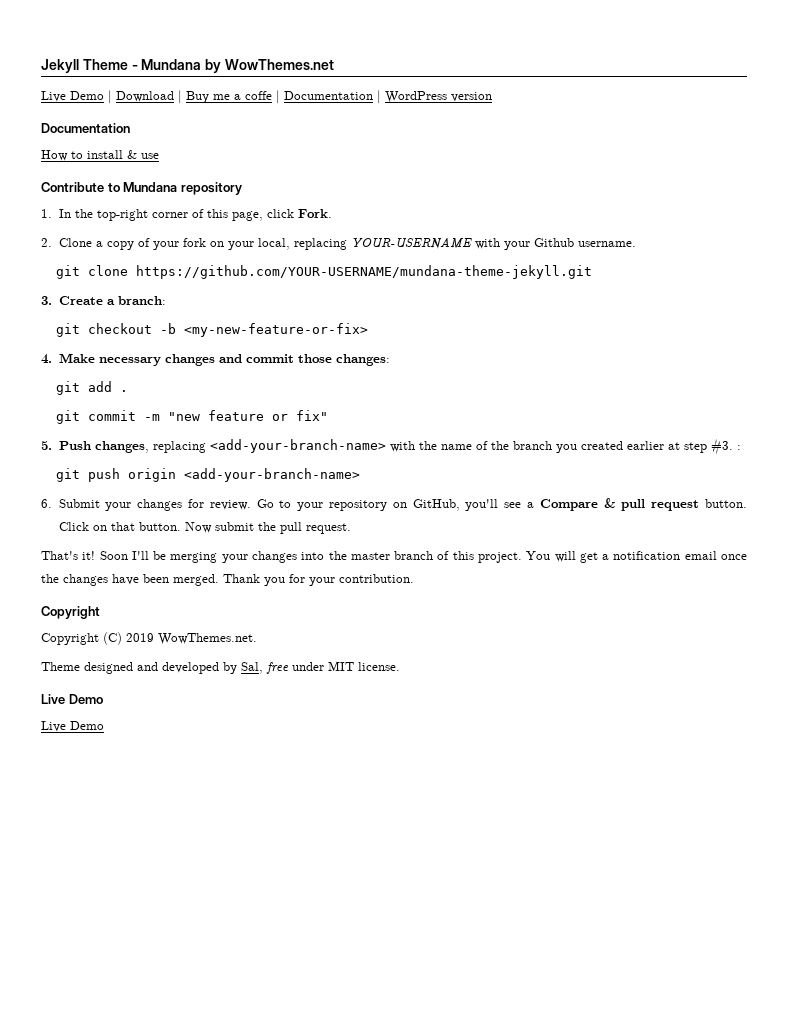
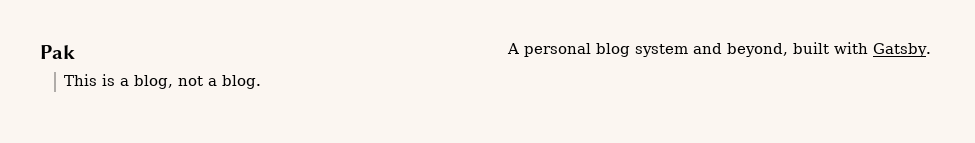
[41,59,334,73] [41,90,492,104] [41,123,130,133] [41,150,159,161] [41,182,242,195] [41,209,332,221] [41,237,636,250] [56,265,593,279] [41,296,166,305] [56,323,369,337] [41,353,390,366] [56,381,129,395] [56,410,329,424] [41,438,741,455] [56,468,361,482] [41,498,747,511] [58,522,351,534] [41,551,748,563] [41,574,414,586] [41,606,100,619] [41,632,257,645] [41,661,400,674] [41,694,103,704] [41,721,104,732] Jekyll Theme - Mundana by WowThemes.net // Live Demo | Download | Buy me a coffe | Documentation | WordPress version // Documentation // How to install & use // Contribute to Mundana repository // 1. In the top-right corner of this page, click Fork. // 2. Clone a copy of your fork on your local, replacing YOUR-USERNAME with your Github username. // git clone https://github.com/YOUR-USERNAME/mundana-theme-jekyll.git // 3. Create a branch: // git checkout -b <my-new-feature-or-fix> // 4. Make necessary changes and commit those changes: // git add . // git commit -m "new feature or fix" // 5. Push changes, replacing <add-your-branch-name> with the name of the branch you created earlier at step #3. : // git push origin <add-your-branch-name> // 6. Submit your changes for review. Go to your repository on GitHub, you'll see a Compare & pull request button. Click on that button. Now submit the pull request. // That's it! Soon I'll be merging your changes into the master branch of this project. You will get a notification email once the changes have been merged. Thank you for your contribution. // Copyright // Copyright (C) 2019 WowThemes.net. // Theme designed and developed by Sal, free under MIT license. // Live Demo // Live Demo -> [40,45,75,59] [64,74,262,89] [507,42,931,57] Pak // This is a blоg, not a blog. // A personal blog system and beyond, built with Gatsby.

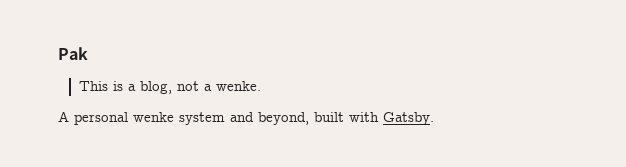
[222,75,262,89] blog. -> [216,81,262,91] wenke.
[596,43,630,57] blog -> [133,112,174,122] wenke

